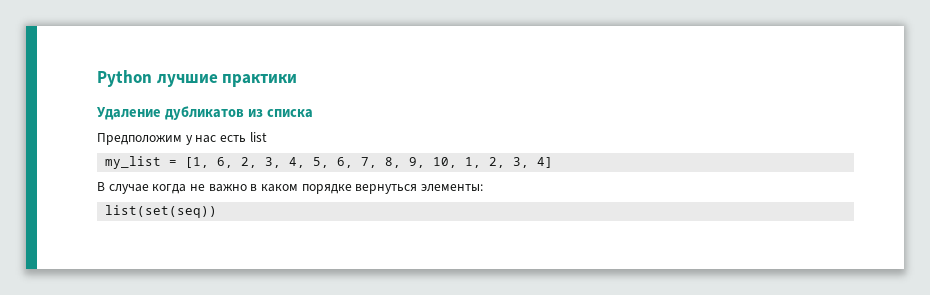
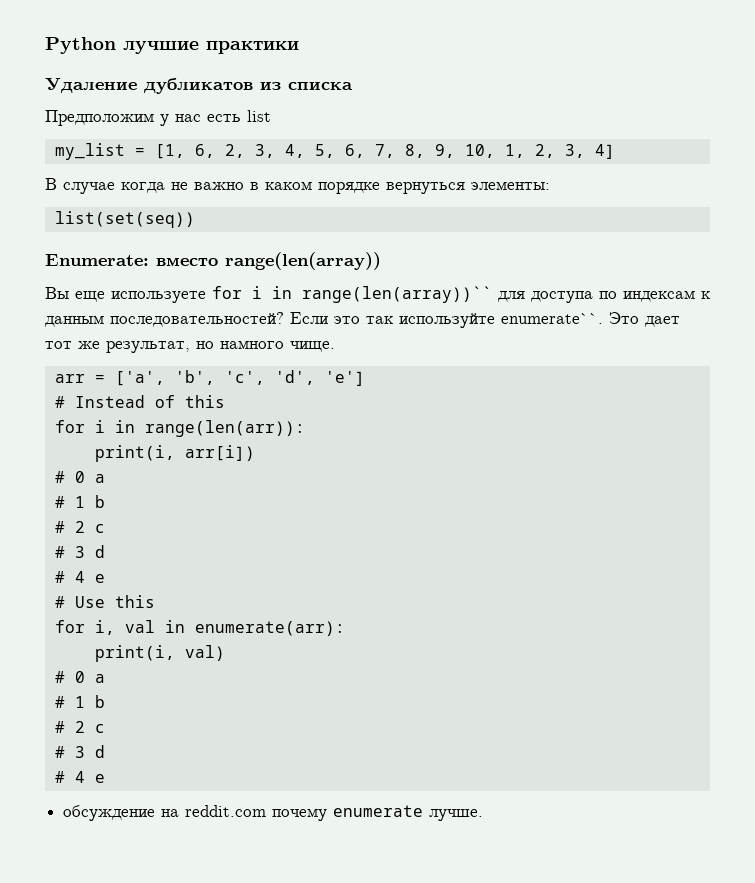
(218, 211) none -> [45,252,381,270] [45,286,711,303] [45,312,680,328] [45,340,335,353] [54,370,365,386] [54,395,225,408] [54,420,305,437] [94,445,255,462] [54,471,105,483] [54,495,105,508] [54,521,105,533] [54,545,105,558] [54,571,105,583] [54,595,155,608] [54,620,345,636] [94,645,225,662] [54,671,105,683] [54,695,105,708] [54,721,105,733] [54,745,105,758] [54,771,105,783] [63,805,484,821] // Enumerate: вместо range(len(array)) // Вы еще используете for i in range(len(array))`` для доступа по индексам к данным последовательностей? Если это так используйте enumerate``. Это дает тот же результат, но намного чище. // arr = ['a', 'b', 'c', 'd', 'e'] // # Instead of this // for i in range(len(arr)): // print(i, arr[i]) // # 0 a // # 1 b // # 2 c // # 3 d // # 4 e // # Use this // for i, val in enumerate(arr): // print(i, val) // # 0 a // # 1 b // # 2 c // # 3 d // # 4 e // обсуждение на reddit.com почему enumerate лучше.

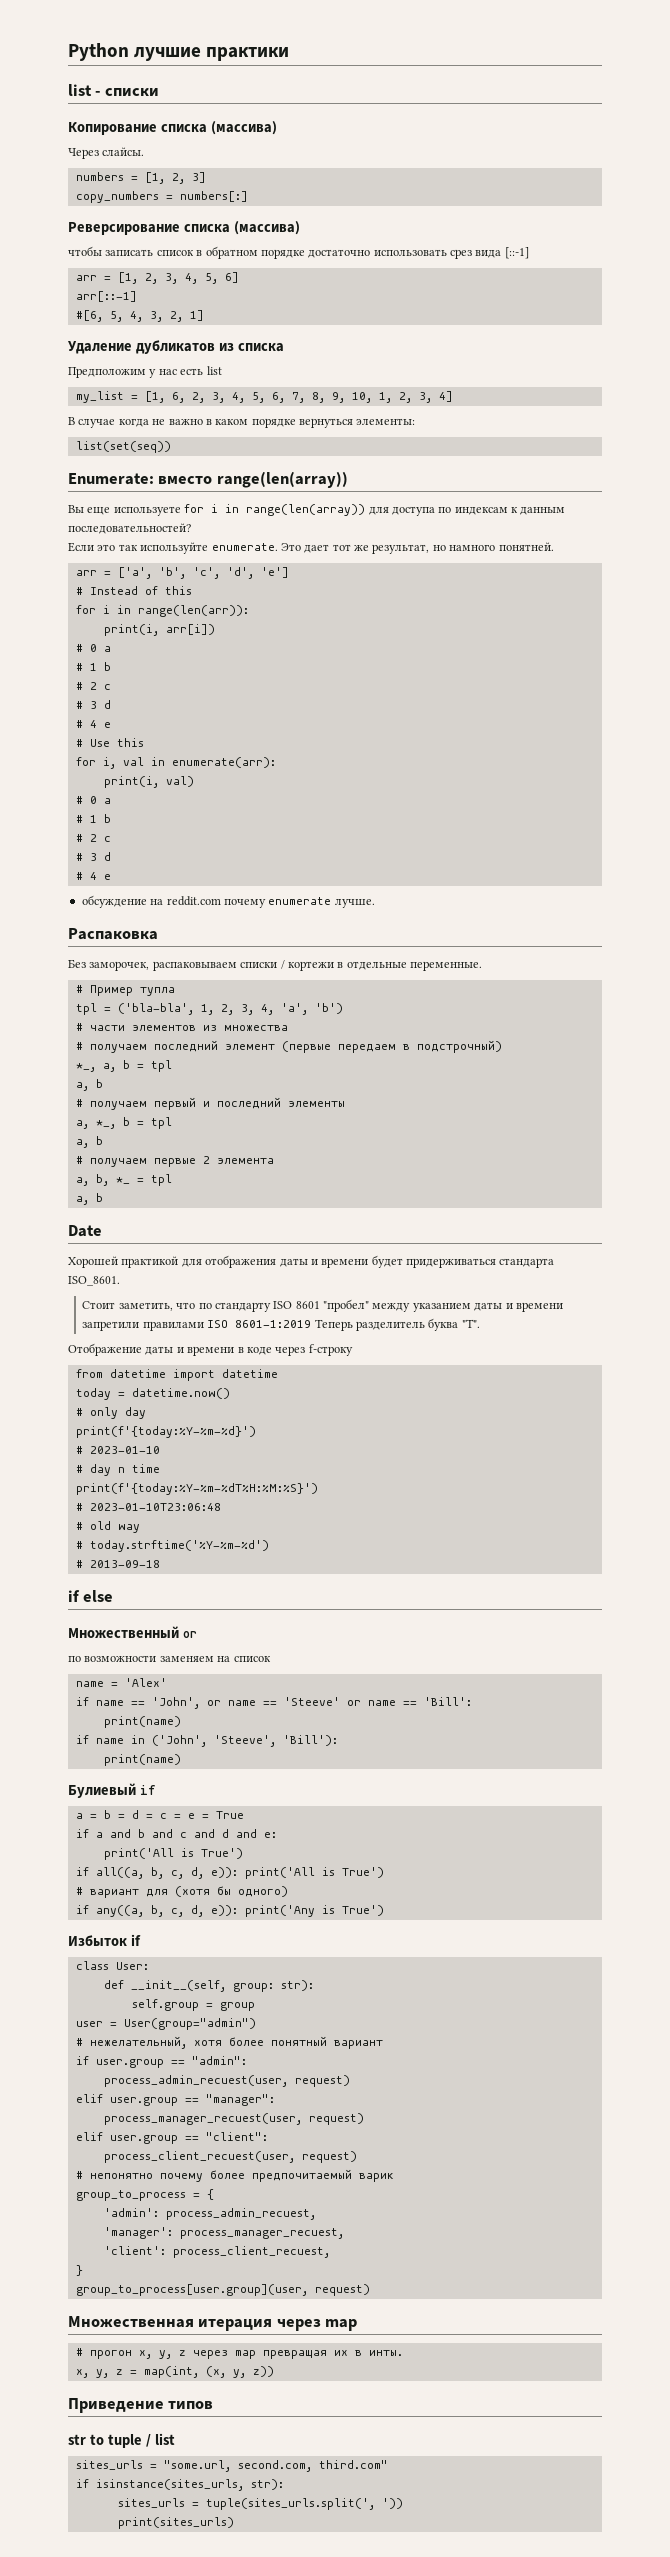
(299, 47) none -> [68,84,159,96] [68,121,277,135] [68,147,145,159] [75,172,206,184] [75,191,248,203] [68,221,300,235] [68,246,529,259] [75,272,239,284] [75,291,137,302] [75,310,204,322] // list - списки // Копирование списка (массива) // Через слайсы. // numbers = [1, 2, 3] // copy_numbers = numbers[:] // Реверсирование списка (массива) // чтобы записать список в обратном порядке достаточно использовать срез вида [::-1] // arr = [1, 2, 3, 4, 5, 6] // arr[::-1] // #[6, 5, 4, 3, 2, 1]
[302,286,492,303] range(len(array))`` -> [246,504,366,516] range(len(array))
(284, 319) none -> (191, 528) //
[501,313,603,324] enumerate``. -> [211,543,278,551] enumerate.
[290,341,335,352] чище. -> [498,542,554,551] понятней.
(484, 815) none -> [68,928,158,940] [68,959,482,971] [75,985,175,996] [75,1003,343,1015] [75,1023,288,1032] [75,1040,502,1053] [75,1060,172,1072] [75,1079,103,1091] [75,1097,345,1110] [75,1117,172,1129] [75,1136,103,1148] [75,1156,274,1167] [75,1174,172,1186] [75,1193,103,1205] [68,1225,102,1237] [68,1255,555,1268] [68,1276,120,1286] [82,1299,563,1312] [82,1318,480,1331] [68,1343,353,1356] [75,1369,278,1381] [75,1388,230,1400] [75,1407,146,1419] [75,1426,256,1438] [75,1446,160,1454] [75,1464,160,1476] [75,1483,318,1495] [75,1503,221,1511] [75,1521,140,1533] [75,1540,269,1552] [75,1560,160,1568] [68,1590,114,1602] [68,1626,197,1638] [68,1655,271,1662] [75,1678,167,1687] [75,1697,472,1709] [103,1716,181,1728] [75,1735,338,1747] [103,1754,181,1766] [68,1783,155,1798] [75,1810,244,1819] [75,1829,277,1838] [103,1848,243,1860] [75,1867,384,1879] [75,1886,288,1898] [75,1905,384,1917] [68,1934,141,1946] [75,1961,149,1970] [103,1980,314,1992] [131,1999,255,2011] [75,2018,256,2030] [75,2036,383,2049] [75,2056,247,2068] [103,2075,350,2087] [75,2094,275,2106] [103,2113,364,2125] [75,2132,268,2144] [103,2151,357,2163] [75,2169,394,2182] [75,2189,214,2201] [103,2208,316,2220] [103,2227,344,2239] [103,2246,330,2258] [75,2265,83,2276] [75,2284,370,2296] [68,2316,358,2331] [75,2348,403,2359] [75,2366,274,2378] [68,2398,214,2413] [68,2433,175,2448] [75,2460,388,2472] [75,2479,284,2491] [117,2498,403,2510] [117,2517,234,2529] // Распаковка // Без заморочек, распаковываем списки / кортежи в отдельные переменные. // # Пример тупла // tpl = ('bla-bla', 1, 2, 3, 4, 'a', 'b') // # части элементов из множества // # получаем последний элемент (первые передаем в подстрочный) // *_, a, b = tpl // a, b // # получаем первый и последний элементы // a, *_, b = tpl // a, b // # получаем первые 2 элемента // a, b, *_ = tpl // a, b // Date // Хорошей практикой для отображения даты и времени будет придерживаться стандарта ISO_8601. // Стоит заметить, что по стандарту ISO 8601 "пробел" между указанием даты и времени запретили правилами ISO 8601-1:2019 Теперь разделитель буква "T". // Отображение даты и времени в коде через f-строку // from datetime import datetime // today = datetime.now() // # only day // print(f'{today:%Y-%m-%d}') // # 2023-01-10 // # day n time // print(f'{today:%Y-%m-%dT%H:%M:%S}') // # 2023-01-10T23:06:48 // # old way // # today.strftime('%Y-%m-%d') // # 2013-09-18 // if else // Множественный or // по возможности заменяем на список // name = 'Alex' // if name == 'John', or name == 'Steeve' or name == 'Bill': // print(name) // if name in ('John', 'Steeve', 'Bill'): // print(name) // Булиевый if // a = b = d = c = e = True // if a and b and c and d and e: // print('All is True') // if all((a, b, c, d, e)): print('All is True') // # вариант для (хотя бы одного) // if any((a, b, c, d, e)): print('Any is True') // Избыток if // class User: // def __init__(self, group: str): // self.group = group // user = User(group="admin") // # нежелательный, хотя более понятный вариант // if user.group == "admin": // process_admin_recuest(user, request) // elif user.group == "manager": // process_manager_recuest(user, request) // elif user.group == "client": // process_client_recuest(user, request) // # непонятно почему более предпочитаемый варик // group_to_process = { // 'admin': process_admin_recuest, // 'manager': process_manager_recuest, // 'client': process_client_recuest, // } // group_to_process[user.group](user, request) // Множественная итерация через map // # прогон x, y, z через map превращая их в инты. // x, y, z = map(int, (x, y, z)) // Приведение типов // str to tuple / list // sites_urls = "some.url, second.com, third.com" // if isinstance(sites_urls, str): // sites_urls = tuple(sites_urls.split(', ')) // print(sites_urls)

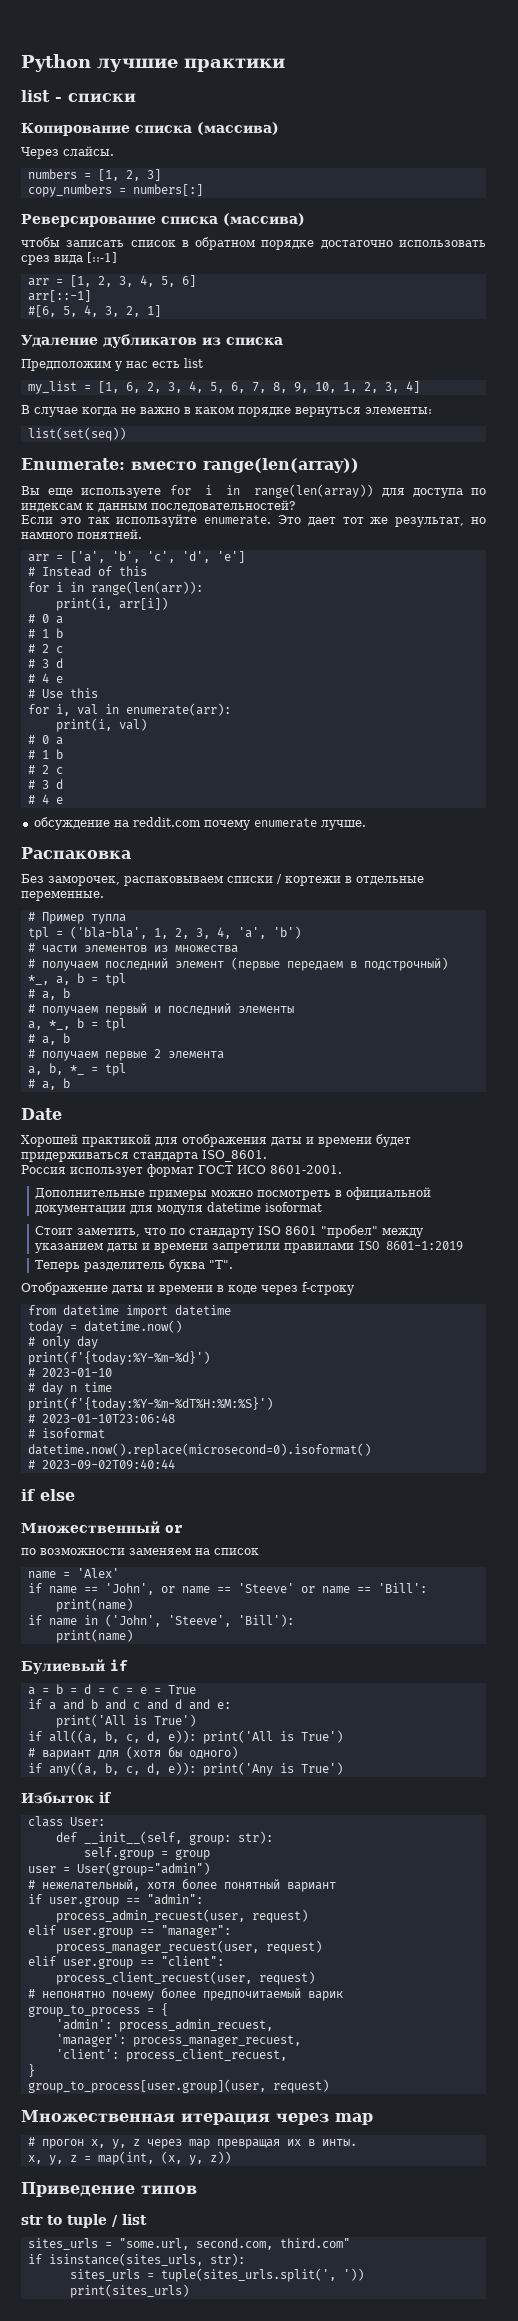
(172, 1066) none -> [27,989,35,998] #
(172, 1123) none -> [27,1034,35,1043] #
(172, 1180) none -> [27,1079,35,1088] #
(120, 1281) none -> [21,1164,342,1177] [34,1187,431,1200] [34,1202,322,1215] // Россия использует формат ГОСТ ИСО 8601-2001. // Дополнительные примеры можно посмотреть в официальной документации для модуля datetime isoformat
(312, 1324) none -> (463, 1246) //
[89,1521,140,1533] [75,1540,269,1552] [75,1560,160,1568] old way // # today.strftime('%Y-%m-%d') // # 2013-09-18 -> [41,1428,105,1439] [27,1443,371,1457] [27,1459,175,1470] isoformat // datetime.now().replace(microsecond=0).isoformat() // # 2023-09-02T09:40:44

